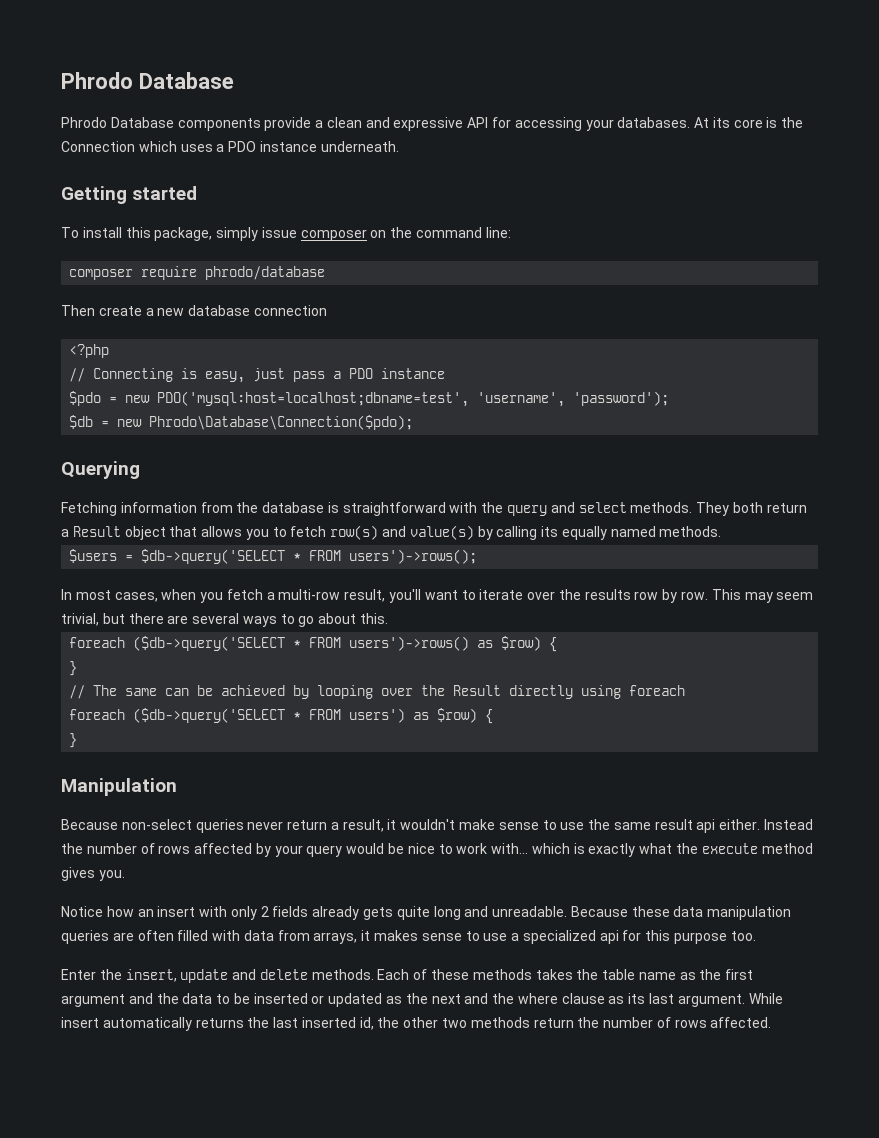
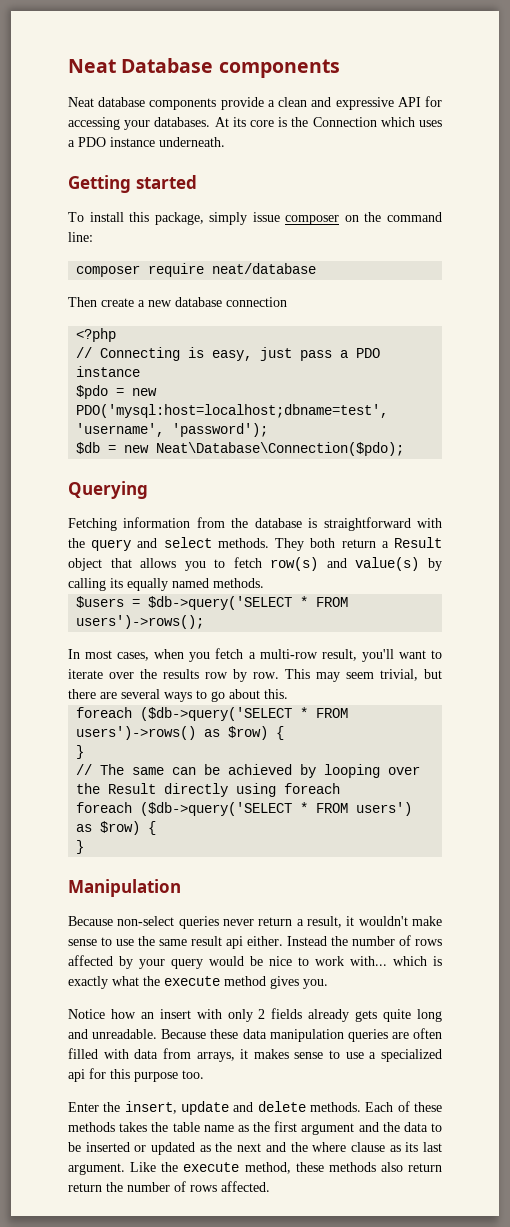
[61,72,234,89] [61,117,174,128] Phrodo Database // Phrodo Database -> [68,58,340,78] [68,97,146,107] Neat Database components // Neat database
[205,266,326,280] phrodo/database -> [212,263,317,274] neat/database
[149,415,414,430] Phrodo\Database\Connection($pdo); -> [156,442,405,456] Neat\Database\Connection($pdo);
[748,993,783,1004] [61,1017,530,1031] While insert automatically returns the last inserted id, the other two methods -> [130,1162,442,1174] Like the execute method, these methods also return

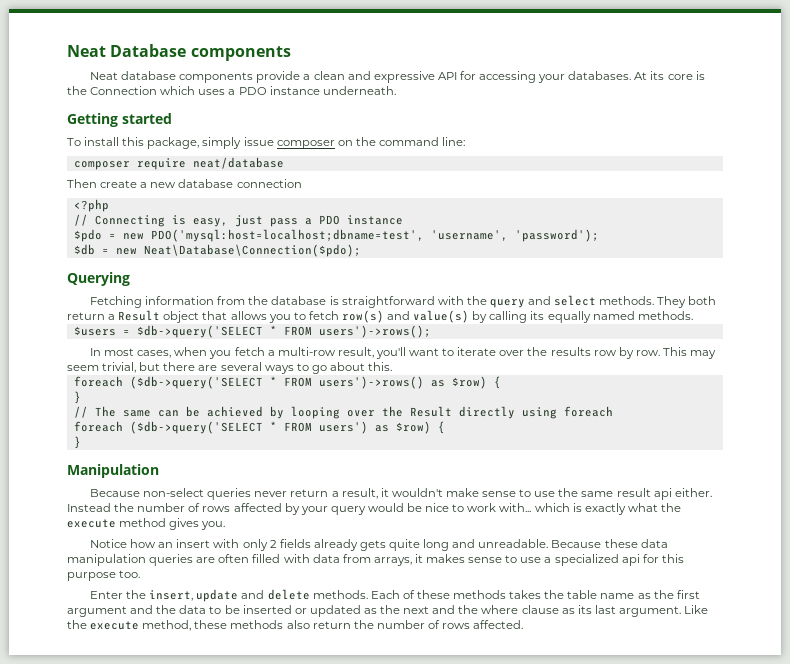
[68,1183,102,1192] return -> (351, 625) none

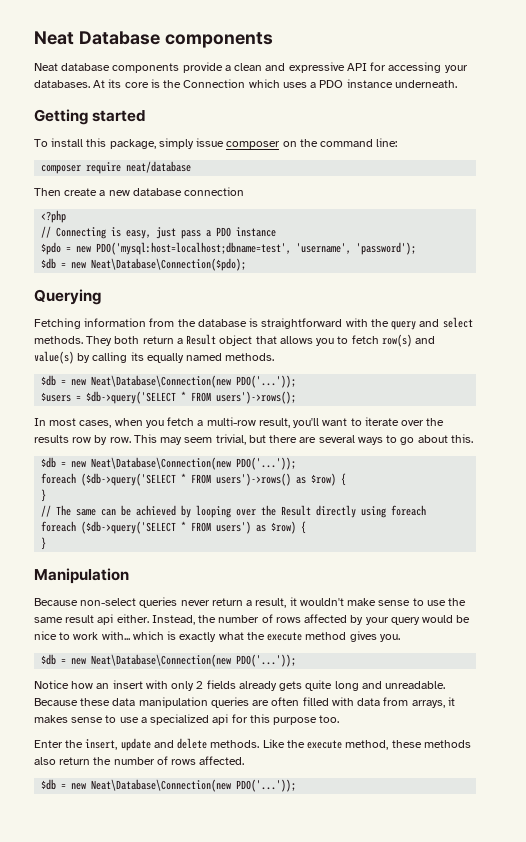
(693, 315) none -> [41,375,297,388] // $db = new Neat\Database\Connection(new PDO('...'));
(393, 366) none -> [41,457,297,470] // $db = new Neat\Database\Connection(new PDO('...'));
[67,503,111,512] Instead -> [151,615,195,625] Instead,
(226, 525) none -> [41,654,297,667] // $db = new Neat\Database\Connection(new PDO('...'));
[370,590,700,599] [67,605,681,617] Each of these methods takes the table name as the first argument and the data to be inserted or updated as the next and the where clause as its last argument. -> (260, 744) none
(524, 624) none -> [41,779,297,792] // $db = new Neat\Database\Connection(new PDO('...'));

